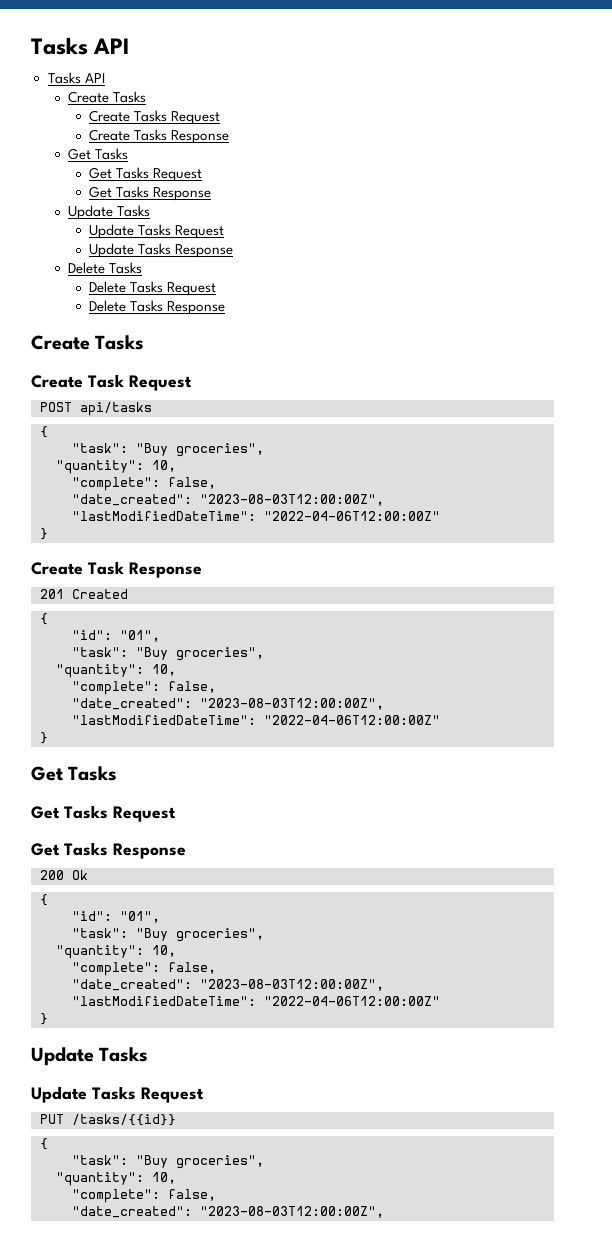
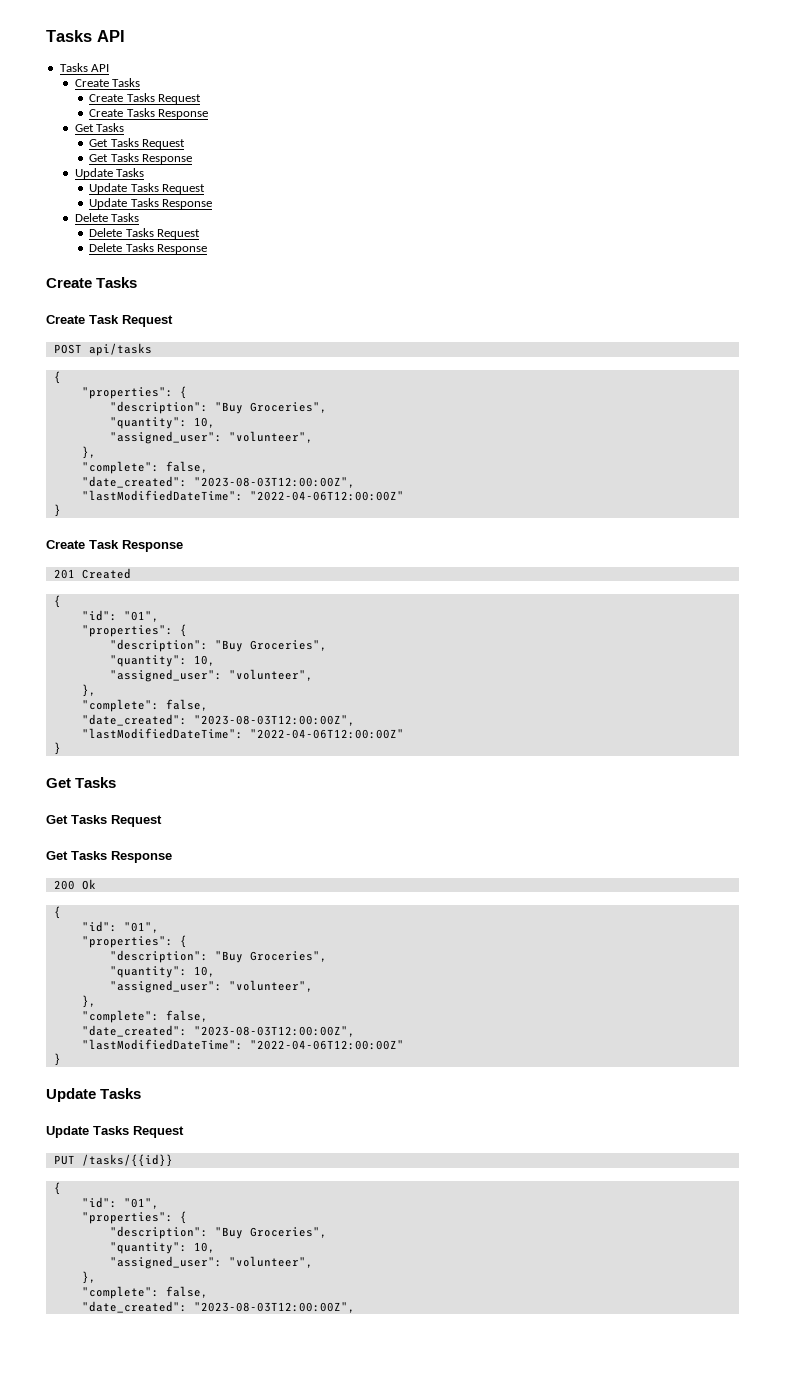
[72,443,264,457] [56,460,176,474] "task": "Buy groceries", // "quantity": 10, -> [81,386,187,399] [109,401,327,414] [109,417,215,429] [109,431,313,444] [81,446,96,459] "properties": { // "description": "Buy Groceries", // "quantity": 10, // "assigned_user": "volunteer", // },
[72,647,264,661] [56,664,176,678] "task": "Buy groceries", // "quantity": 10, -> [81,624,187,637] [109,639,327,652] [109,655,215,667] [109,669,313,682] [81,684,96,697] "properties": { // "description": "Buy Groceries", // "quantity": 10, // "assigned_user": "volunteer", // },
[72,928,264,942] [56,945,176,959] "task": "Buy groceries", // "quantity": 10, -> [81,935,187,948] [109,950,327,963] [109,966,215,978] [109,980,313,993] [81,995,96,1008] "properties": { // "description": "Buy Groceries", // "quantity": 10, // "assigned_user": "volunteer", // },
[72,1155,264,1169] [56,1172,176,1186] "task": "Buy groceries", // "quantity": 10, -> [81,1197,159,1209] [81,1211,187,1224] [109,1226,327,1239] [109,1242,215,1254] [109,1256,313,1269] [81,1271,96,1284] "id": "01", // "properties": { // "description": "Buy Groceries", // "quantity": 10, // "assigned_user": "volunteer", // },

